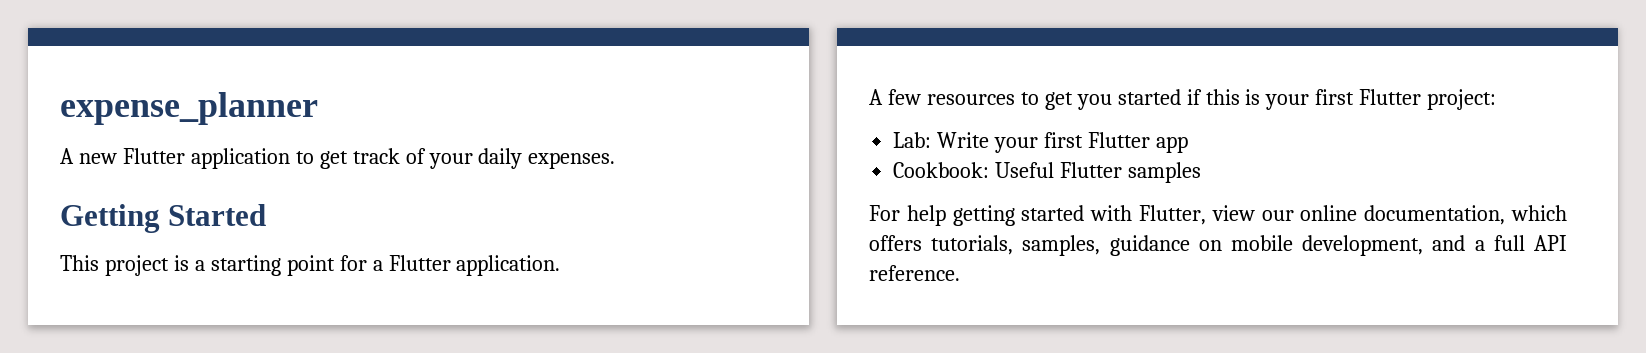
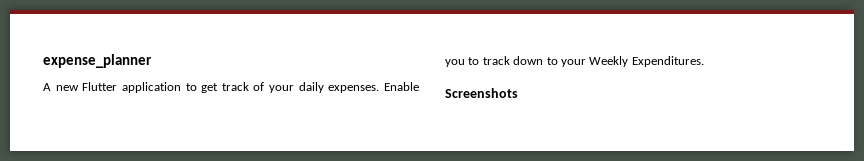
[60,204,267,233] [60,255,561,276] [869,89,1497,110] [893,132,1188,153] [893,162,1202,183] [869,205,1567,226] [869,235,1567,256] [869,265,960,281] // Getting Started // This project is a starting point for a Flutter application. // A few resources to get you started if this is your first Flutter project: // Lab: Write your first Flutter app // Cookbook: Useful Flutter samples // For help getting started with Flutter, view our online documentation, which offers tutorials, samples, guidance on mobile development, and a full API reference. -> [383,82,419,91] [445,56,704,67] [445,88,518,98] Enable you to track down to your Weekly Expenditures. // Screenshots

